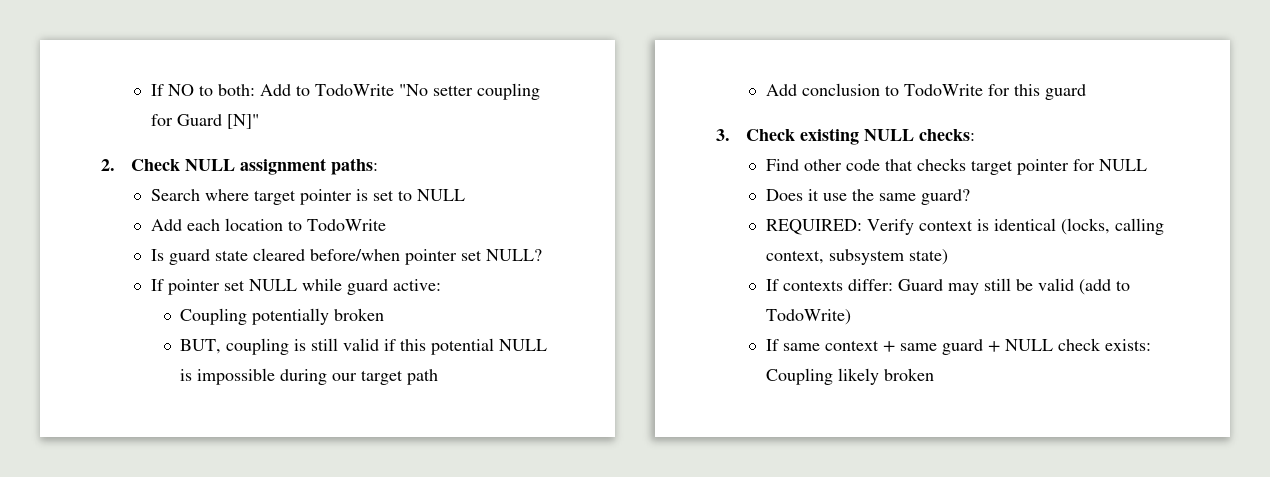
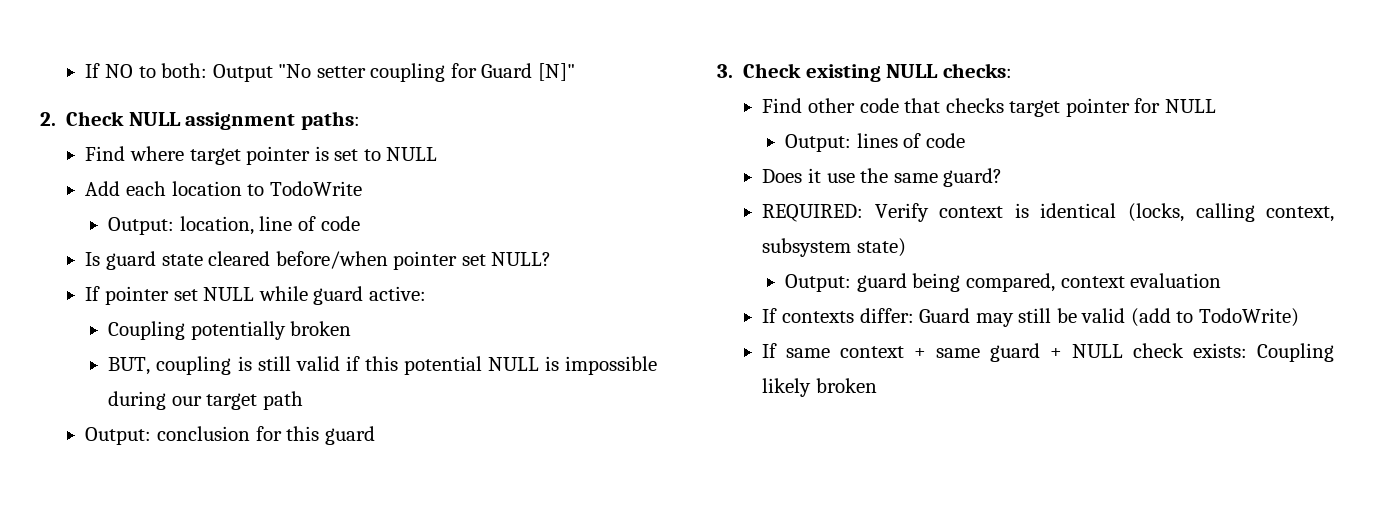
[259,84,394,96] Add to TodoWrite -> [212,64,273,82] Output
[150,189,200,201] Search -> [85,146,126,161] Find
(386, 225) none -> [108,216,360,235] // Output: location, line of code
[765,83,983,96] Add conclusion to TodoWrite -> [85,426,251,445] Output: conclusion
(1147, 165) none -> [785,133,966,152] // Output: lines of code
(948, 257) none -> [785,273,1222,292] // Output: guard being compared, context evaluation

